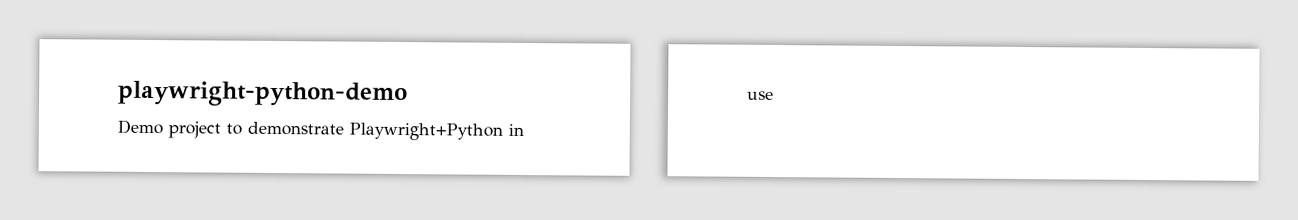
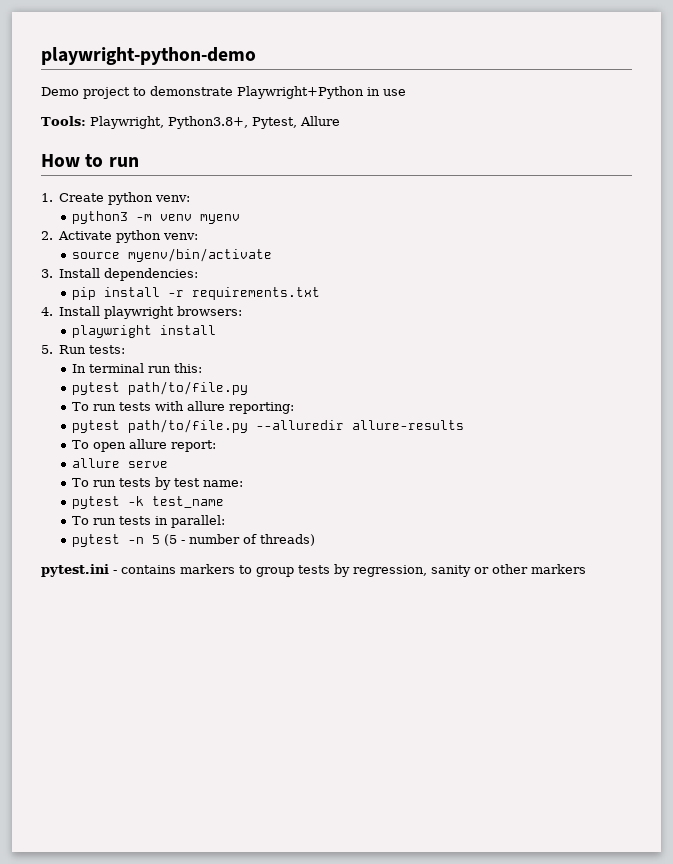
(774, 95) none -> [41,116,340,129] [41,154,139,167] [41,192,191,205] [71,211,240,224] [41,230,199,243] [71,248,272,262] [41,268,199,281] [71,287,320,300] [41,306,243,319] [71,325,216,338] [41,345,126,354] [71,363,202,373] [71,381,248,395] [71,401,294,414] [71,419,464,433] [71,439,216,452] [71,458,168,468] [71,477,243,490] [71,496,224,509] [71,515,225,528] [71,534,315,547] [41,564,586,577] // Tools: Playwright, Python3.8+, Pytest, Allure // How to run // 1. Create python venv: // python3 -m venv myenv // 2. Activate python venv: // source myenv/bin/activate // 3. Install dependencies: // pip install -r requirements.txt // 4. Install playwright browsers: // playwright install // 5. Run tests: // In terminal run this: // pytest path/to/file.py // To run tests with allure reporting: // pytest path/to/file.py --alluredir allure-results // To open allure report: // allure serve // To run tests by test name: // pytest -k test_name // To run tests in parallel: // pytest -n 5 (5 - number of threads) // pytest.ini - contains markers to group tests by regression, sanity or other markers

